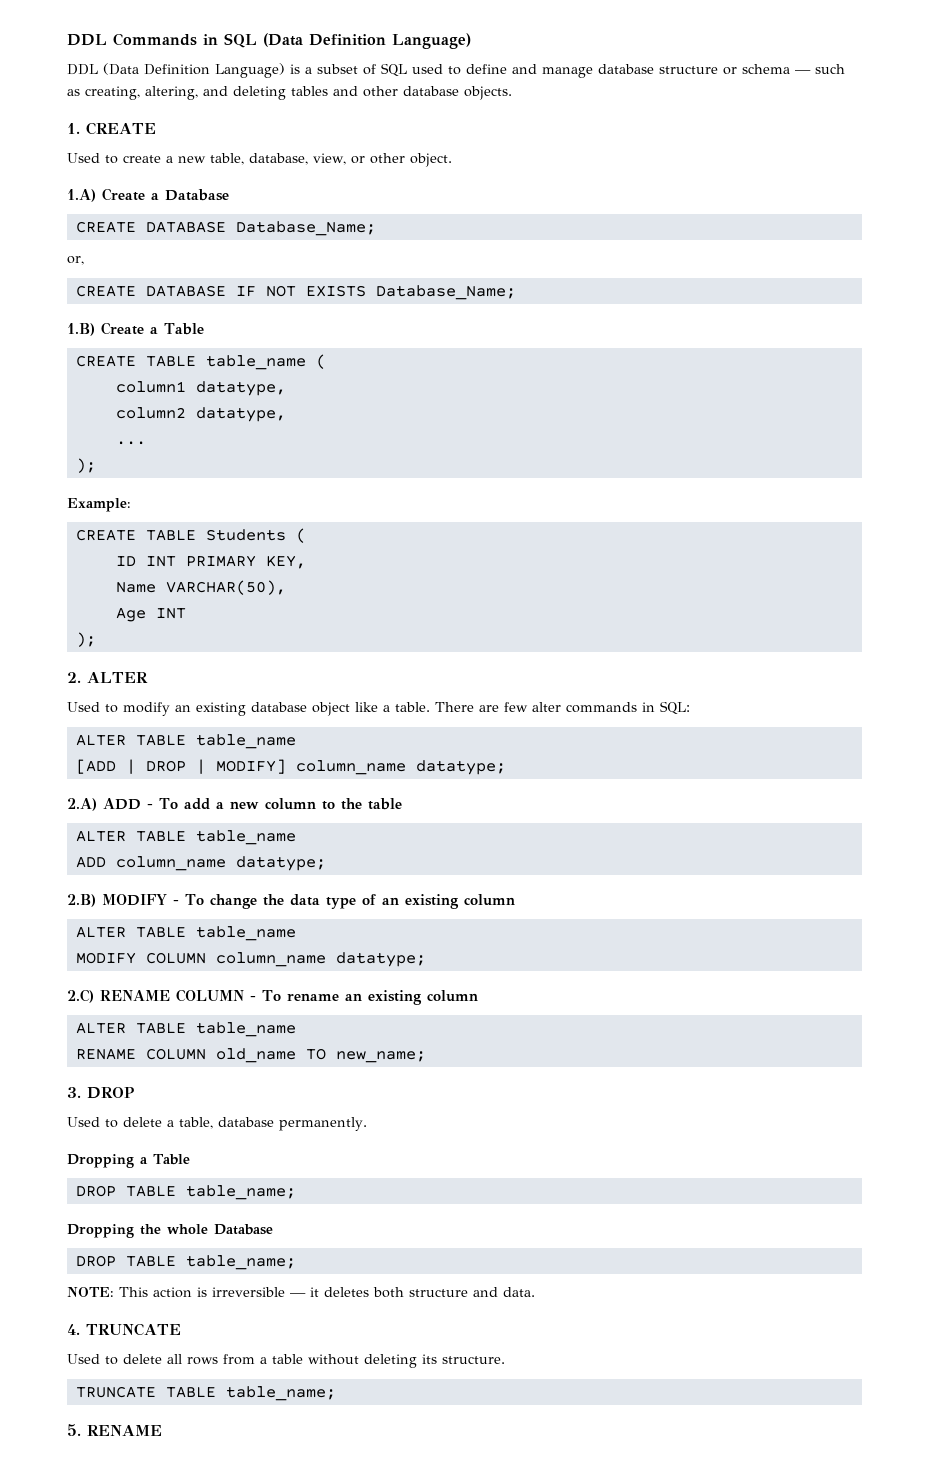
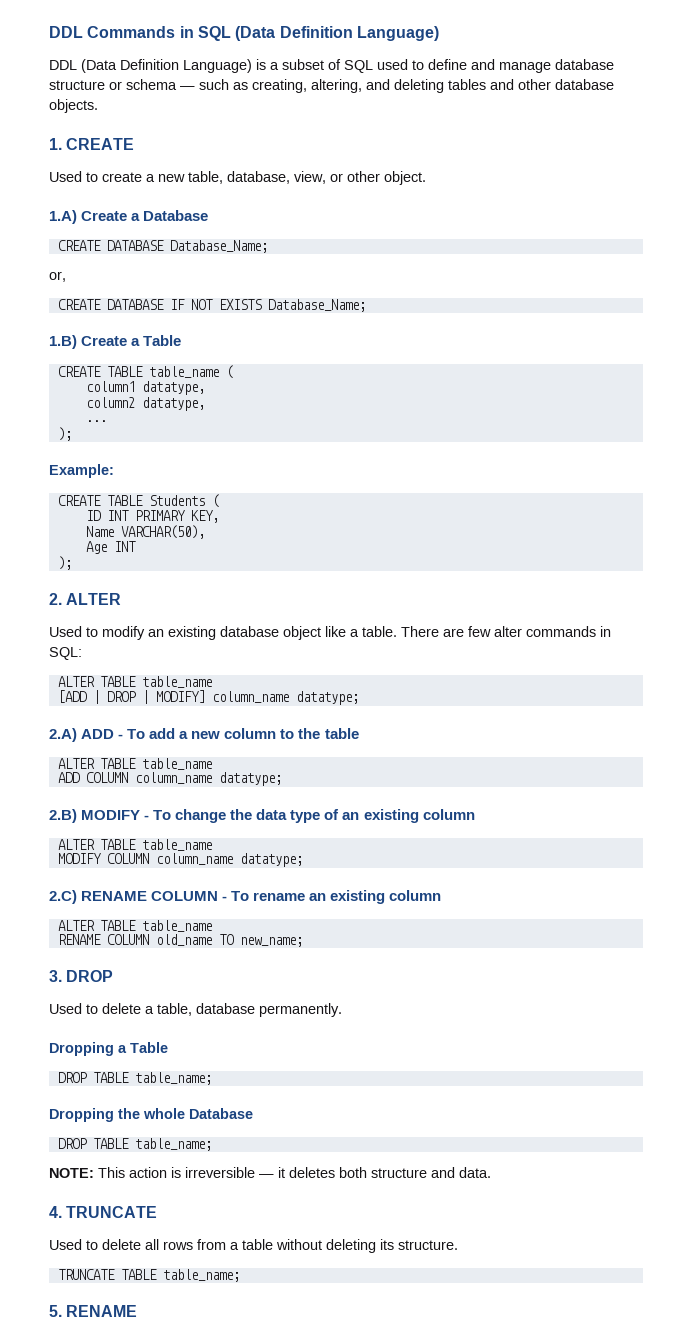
(106, 862) none -> [85,772,128,783] COLUMN

